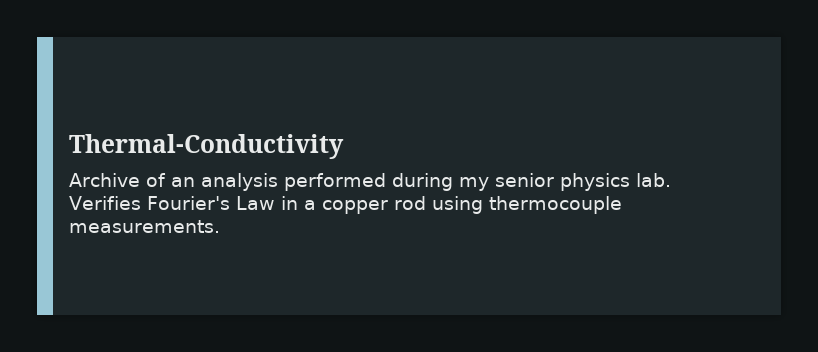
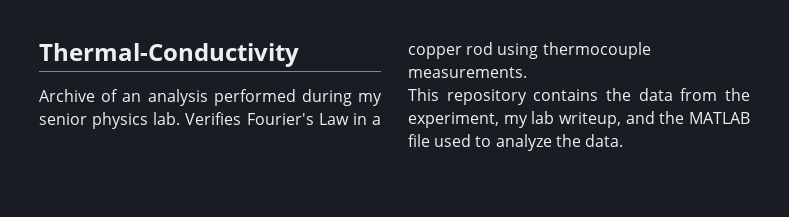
(220, 226) none -> [408,88,750,105] [408,111,751,128] [408,134,623,151] // This repository contains the data from the experiment, my lab writeup, and the MATLAB file used to analyze the data.

